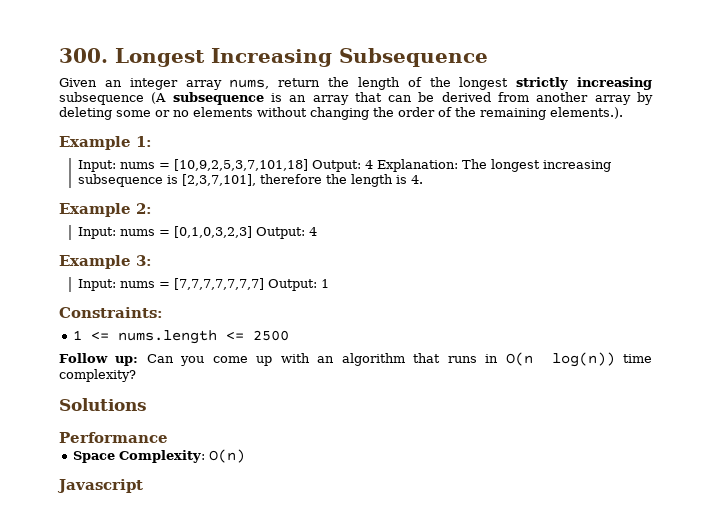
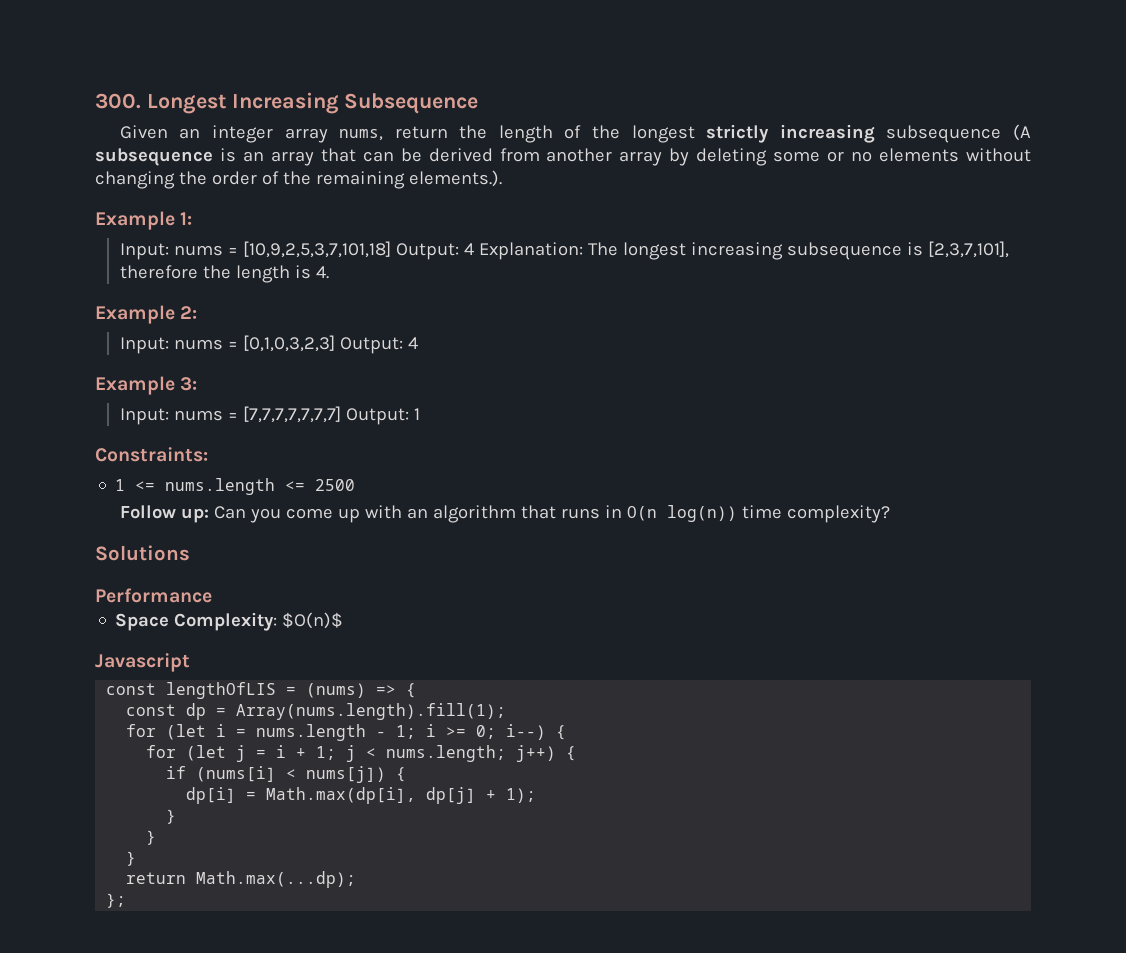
[208,449,245,463] O(n) -> [282,612,344,629] $O(n)$
(143, 486) none -> [106,682,417,699] [126,703,507,720] [126,724,567,741] [146,745,577,762] [166,766,407,783] [186,787,537,804] [166,809,177,824] [146,830,157,845] [126,851,137,866] [126,871,357,888] [106,893,127,908] // const lengthOfLIS = (nums) => { // const dp = Array(nums.length).fill(1); // for (let i = nums.length - 1; i >= 0; i--) { // for (let j = i + 1; j < nums.length; j++) { // if (nums[i] < nums[j]) { // dp[i] = Math.max(dp[i], dp[j] + 1); // } // } // } // return Math.max(...dp); // };

